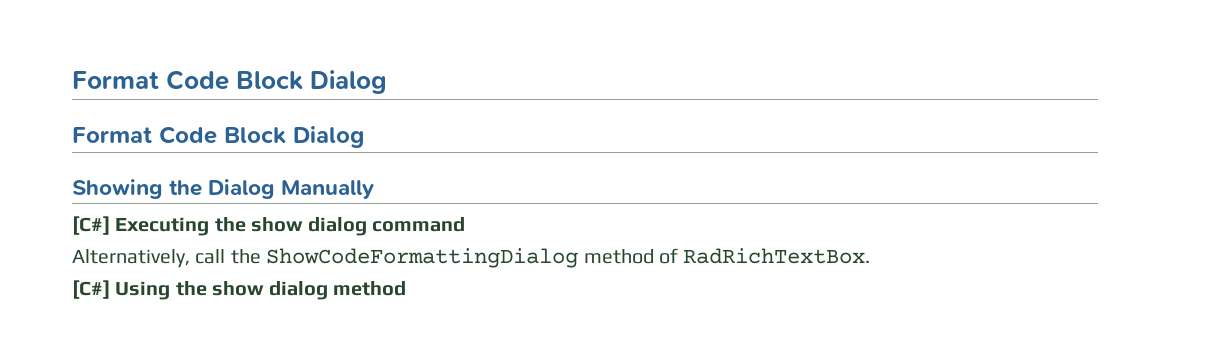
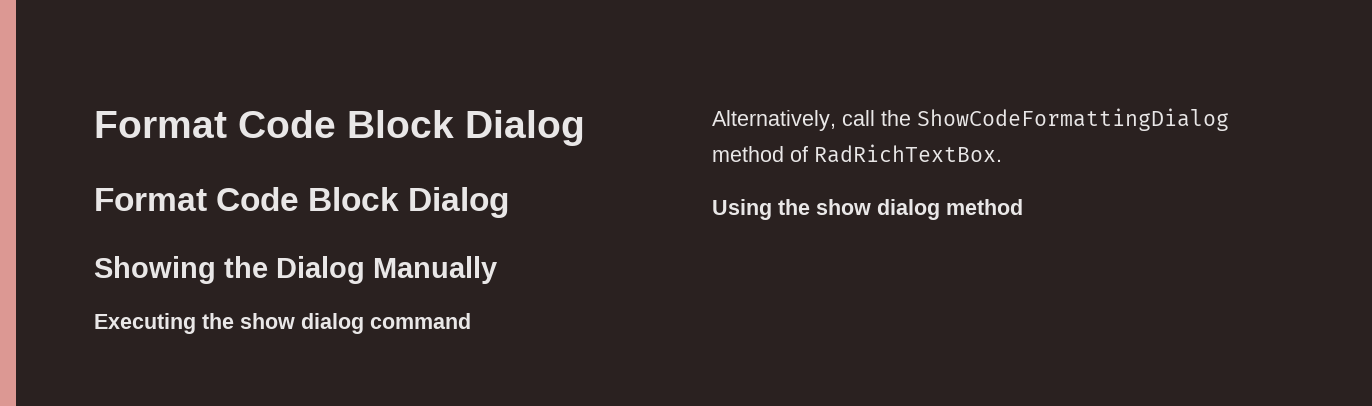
[72,216,110,235] [C#] -> (497, 270) none
[72,280,110,299] [C#] -> (1002, 153) none

